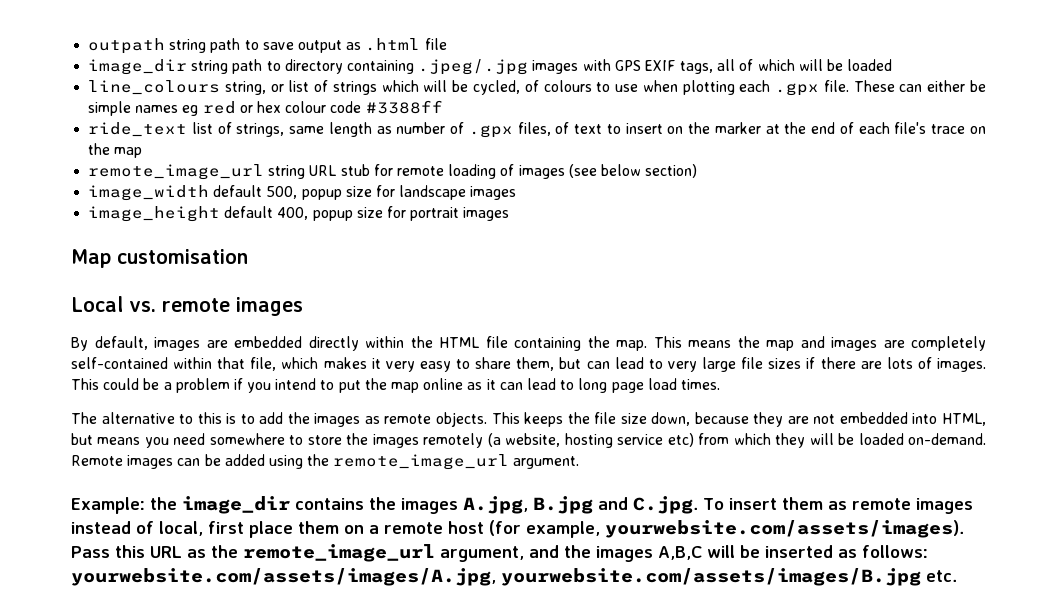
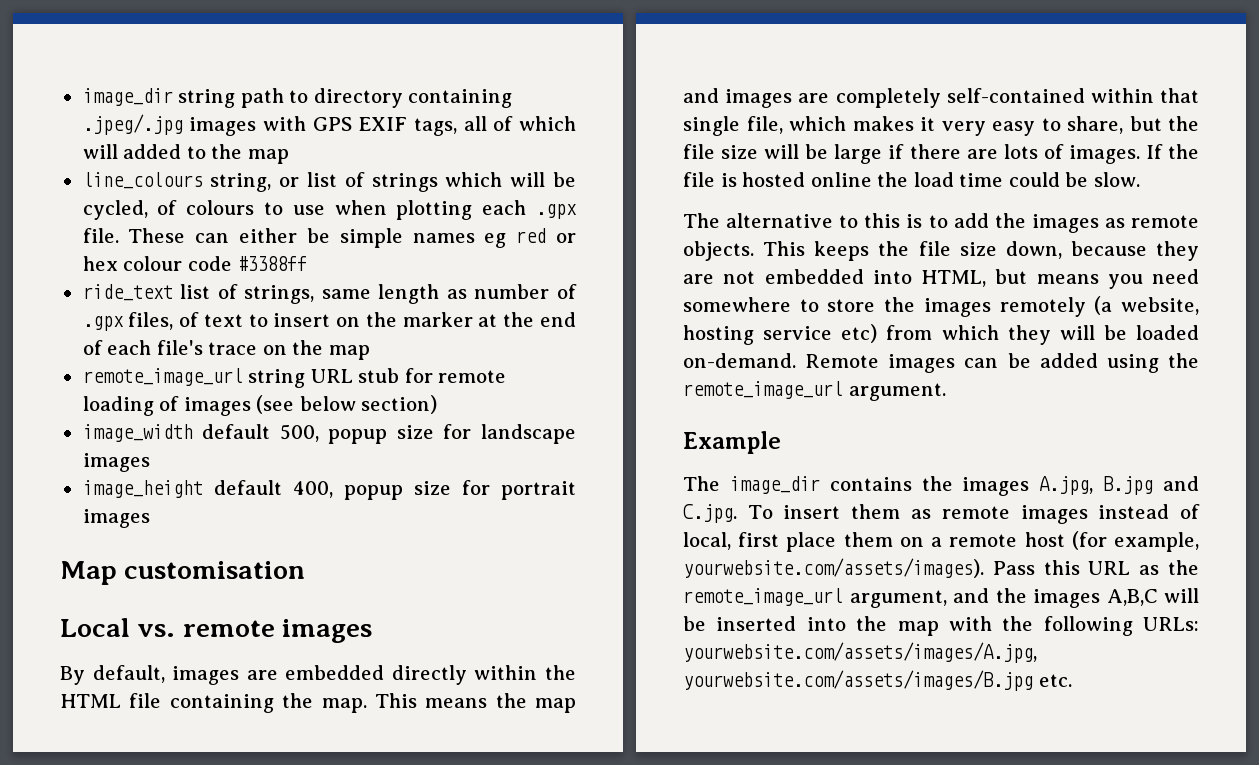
[88,38,447,54] outpath string path to save output as .html file // -> (82, 97) none
[827,59,893,71] be loaded -> [123,144,289,164] added to the map
(246, 363) none -> [683,116,740,136] single
[475,357,802,372] share them, but can lead to very large file sizes -> [1067,116,1199,134] [683,144,883,164] share, but the file size will be large
[71,378,720,393] This could be a problem if you intend to put the map online as it can lead to long page load times. -> [1145,144,1199,159] [683,172,1140,187] If the file is hosted online the load time could be slow.
[71,497,177,514] Example: the -> [683,431,781,454] [683,476,720,491] Example // The
[838,545,928,558] as follows: -> [806,616,1199,636] into the map with the following URLs:

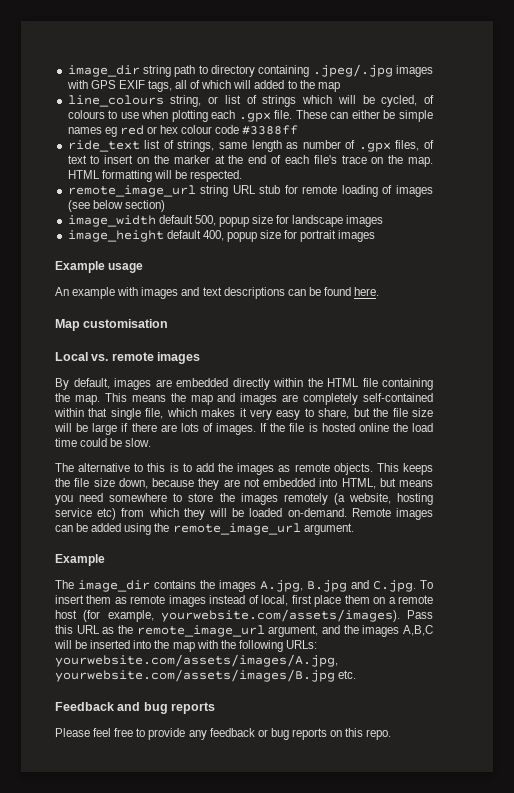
[328,345,370,360] map -> [407,157,433,167] [67,170,243,182] map. HTML formatting will be respected.
(150, 518) none -> [55,261,144,273] [55,287,380,299] // Example usage // An example with images and text descriptions can be found here.
(1072, 680) none -> [55,702,216,714] [55,728,392,740] // Feedback and bug reports // Please feel free to provide any feedback or bug reports on this repo.

